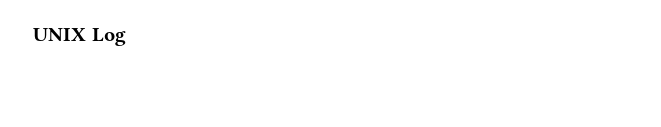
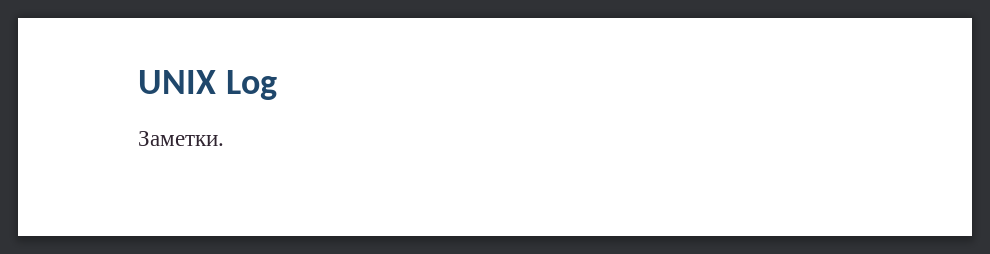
(126, 37) none -> [138,131,224,146] // Заметки.

